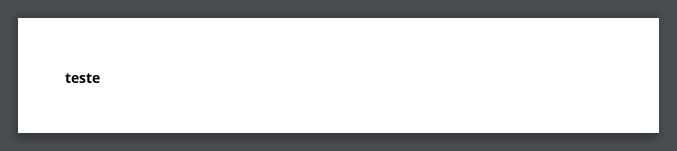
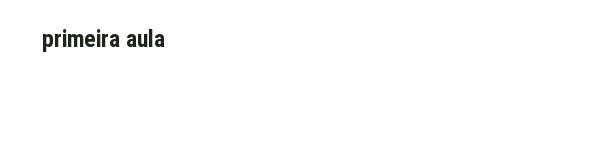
[65,73,100,83] teste -> [42,29,166,52] primeira aula

